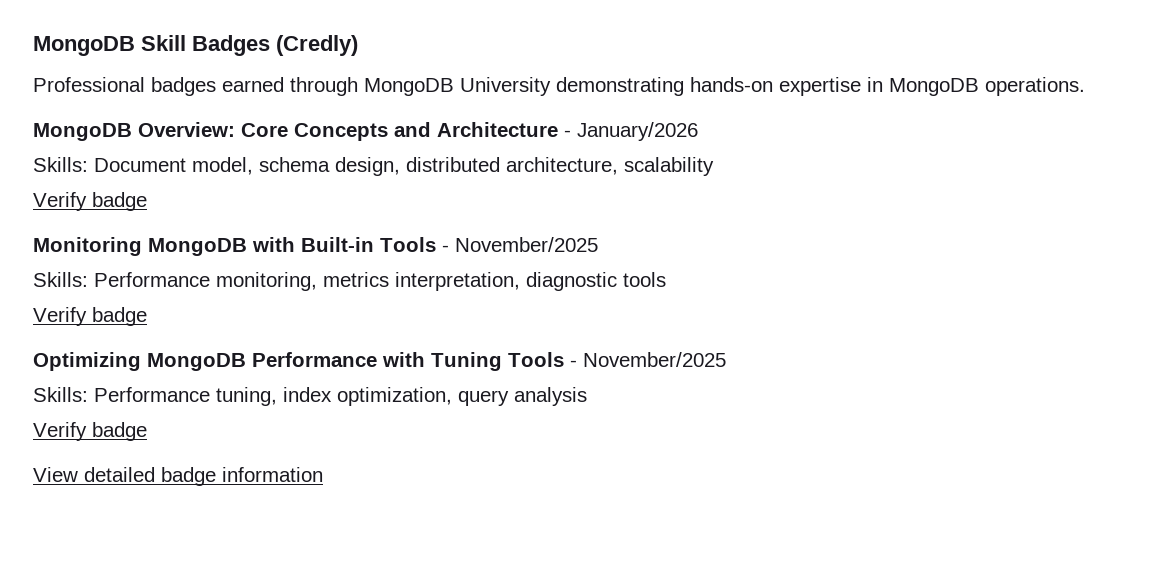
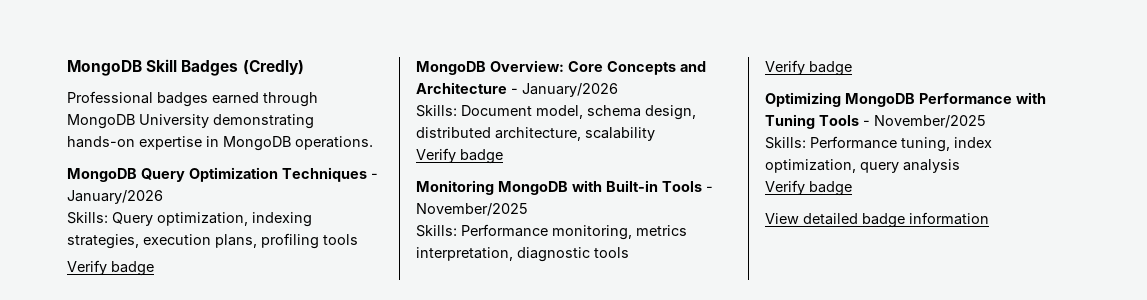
(1085, 86) none -> [67,167,378,182] [67,190,163,204] [67,212,312,227] [67,233,358,249] [67,260,154,276] // MongoDB Query Optimization Techniques - January/2026 // Skills: Query optimization, indexing strategies, execution plans, profiling tools // Verify badge

